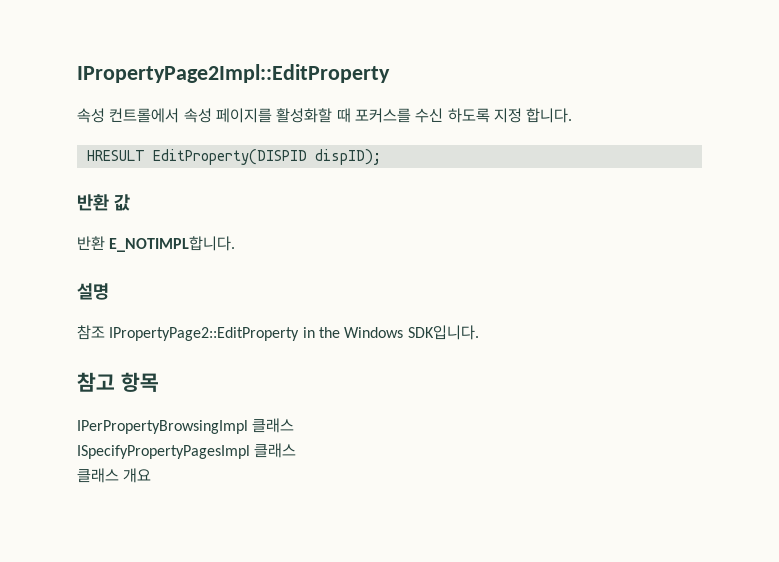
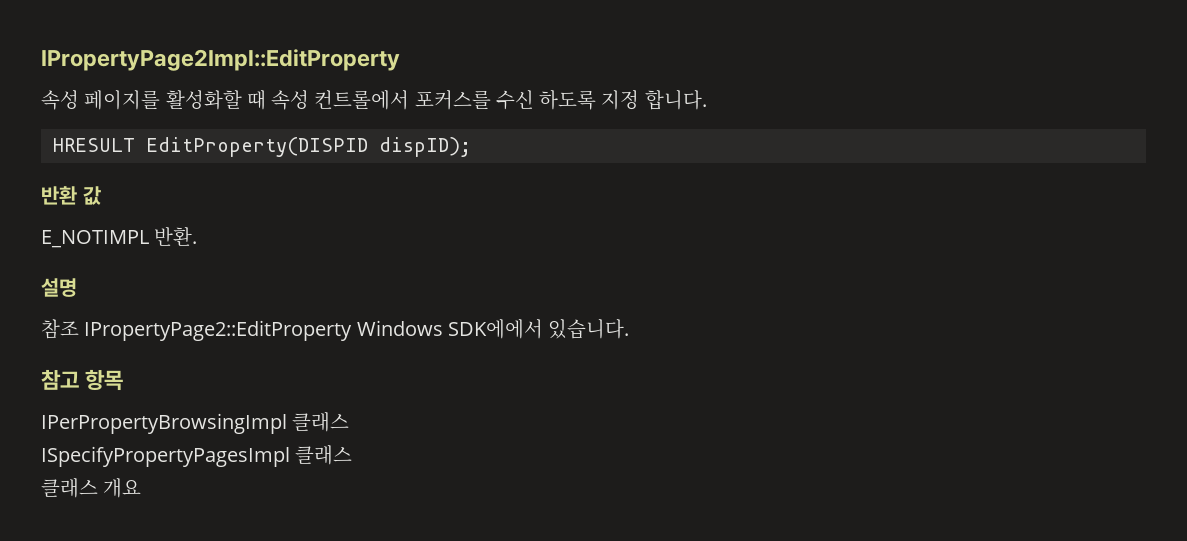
[109,108,212,123] 컨트롤에서 속성 -> (79, 100) none
(351, 115) none -> [271,90,410,110] 속성 컨트롤에서
[77,236,236,252] 반환 E_NOTIMPL합니다. -> [41,227,198,248] E_NOTIMPL 반환.
[302,325,479,340] in the Windows SDK입니다. -> [356,319,630,339] Windows SDK에에서 있습니다.

